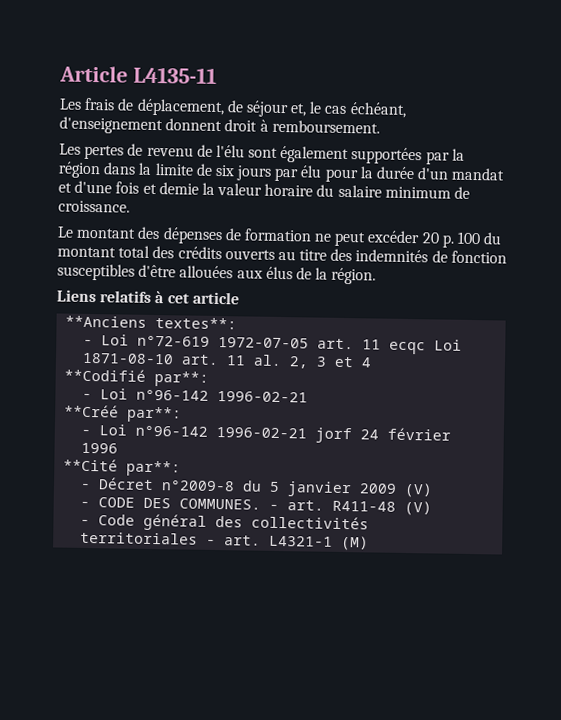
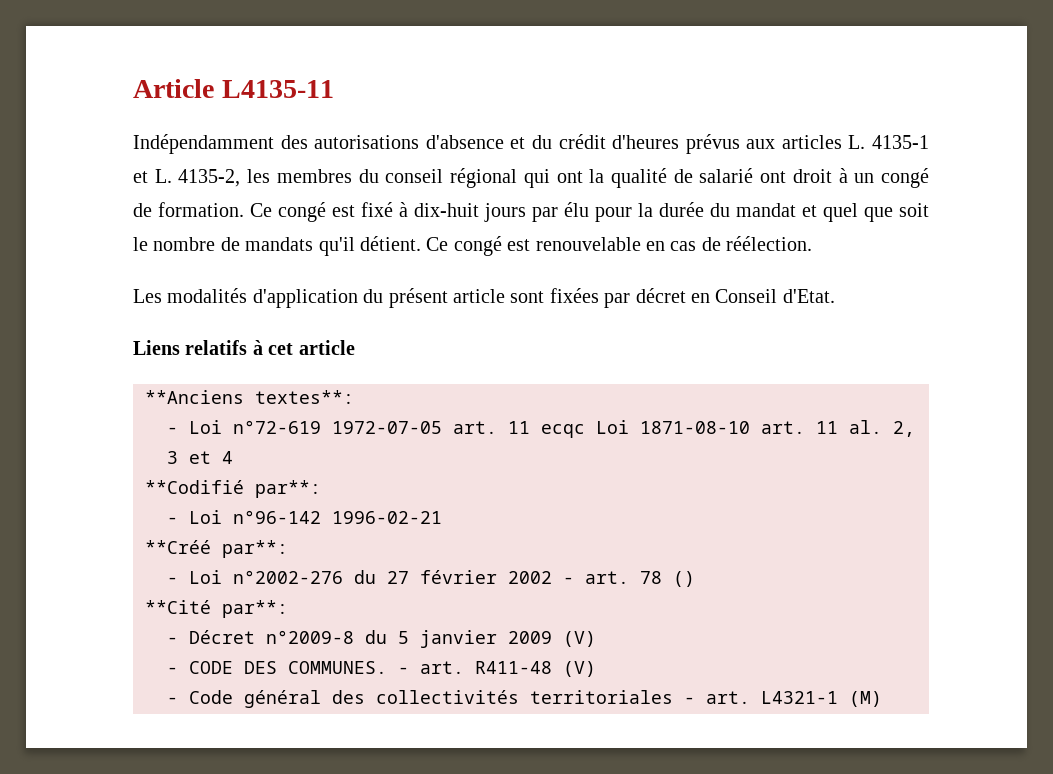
[59,97,407,118] [59,116,380,135] [59,143,465,165] [58,161,235,179] Les frais de déplacement, de séjour et, le cas échéant, d'enseignement donnent droit à remboursement. // Les pertes de revenu de l'élu sont également supportées par la région dans la limite de six -> [133,134,930,154] [133,168,929,188] [133,202,479,222] Indépendamment des autorisations d'absence et du crédit d'heures prévus aux articles L. 4135-1 et L. 4135-2, les membres du conseil régional qui ont la qualité de salarié ont droit à un congé de formation. Ce congé est fixé à dix-huit
[417,167,450,180] d'un -> [710,203,730,217] du
[74,180,471,199] [58,200,130,213] [57,226,503,248] [57,245,507,264] [57,263,377,285] d'une fois et demie la valeur horaire du salaire minimum de croissance. // Le montant des dépenses de formation ne peut excéder 20 p. 100 du montant total des crédits ouverts au titre des indemnités de fonction susceptibles d'être allouées aux élus de la région. -> [823,203,929,222] [133,236,813,256] [133,288,835,308] quel que soit le nombre de mandats qu'il détient. Ce congé est renouvelable en cas de réélection. // Les modalités d'application du présent article sont fixées par décret en Conseil d'Etat.
[135,425,452,444] [81,442,119,454] n°96-142 1996-02-21 jorf 24 février 1996 -> [233,570,695,587] n°2002-276 du 27 février 2002 - art. 78 ()

